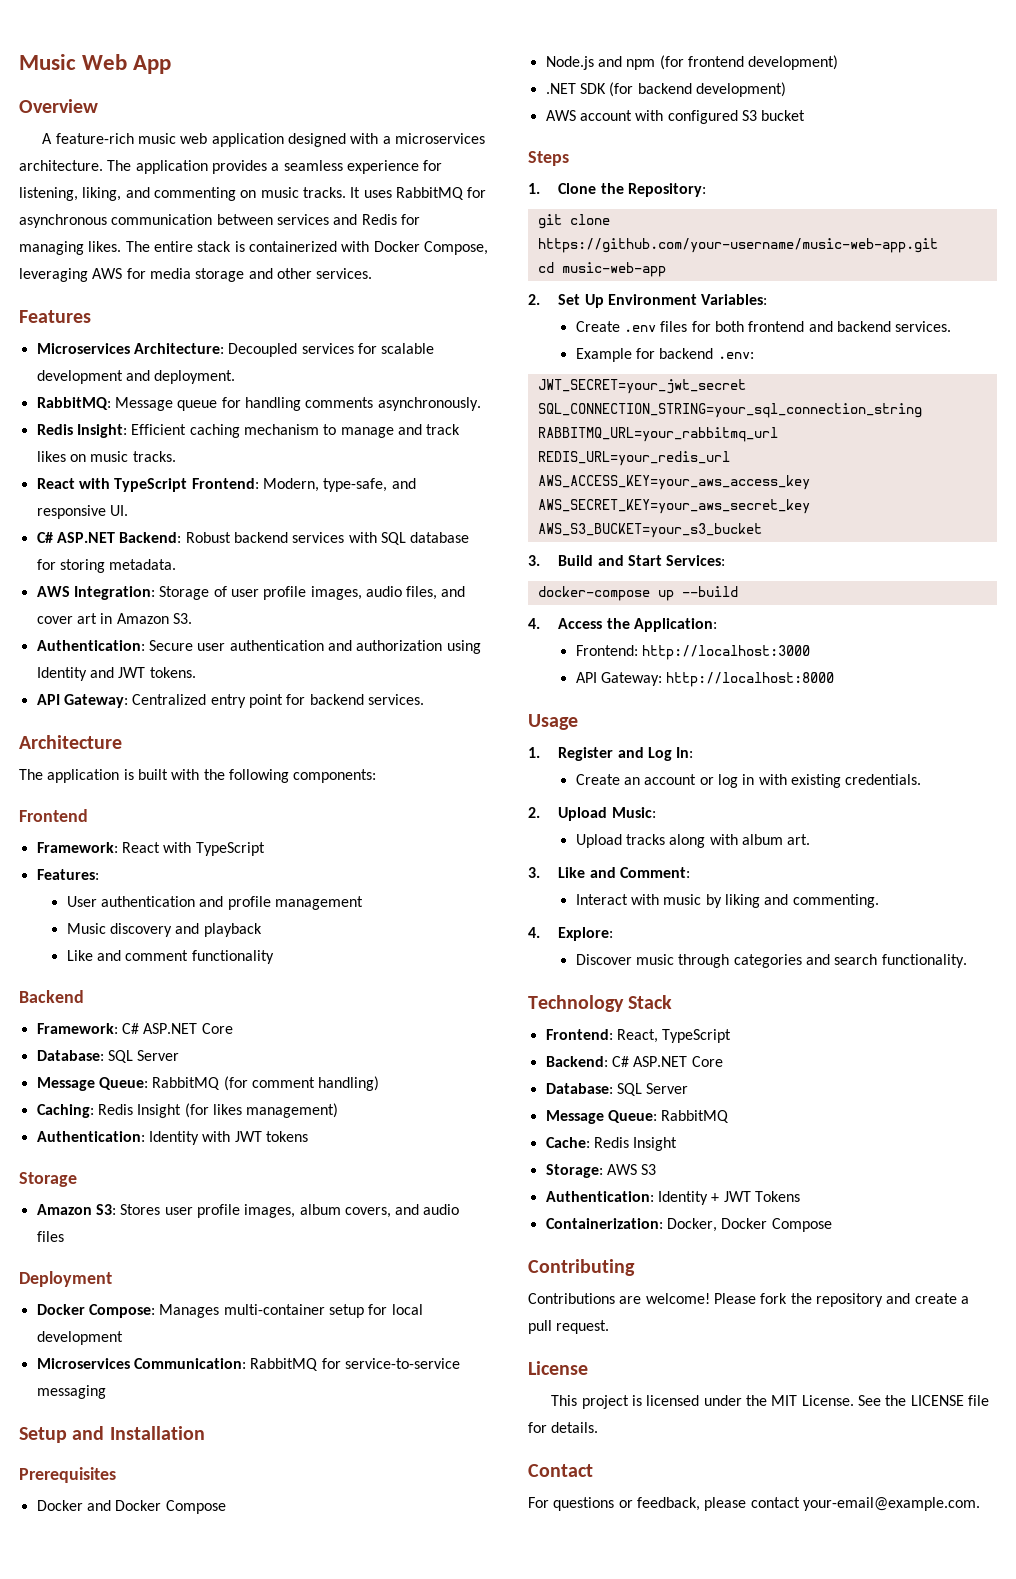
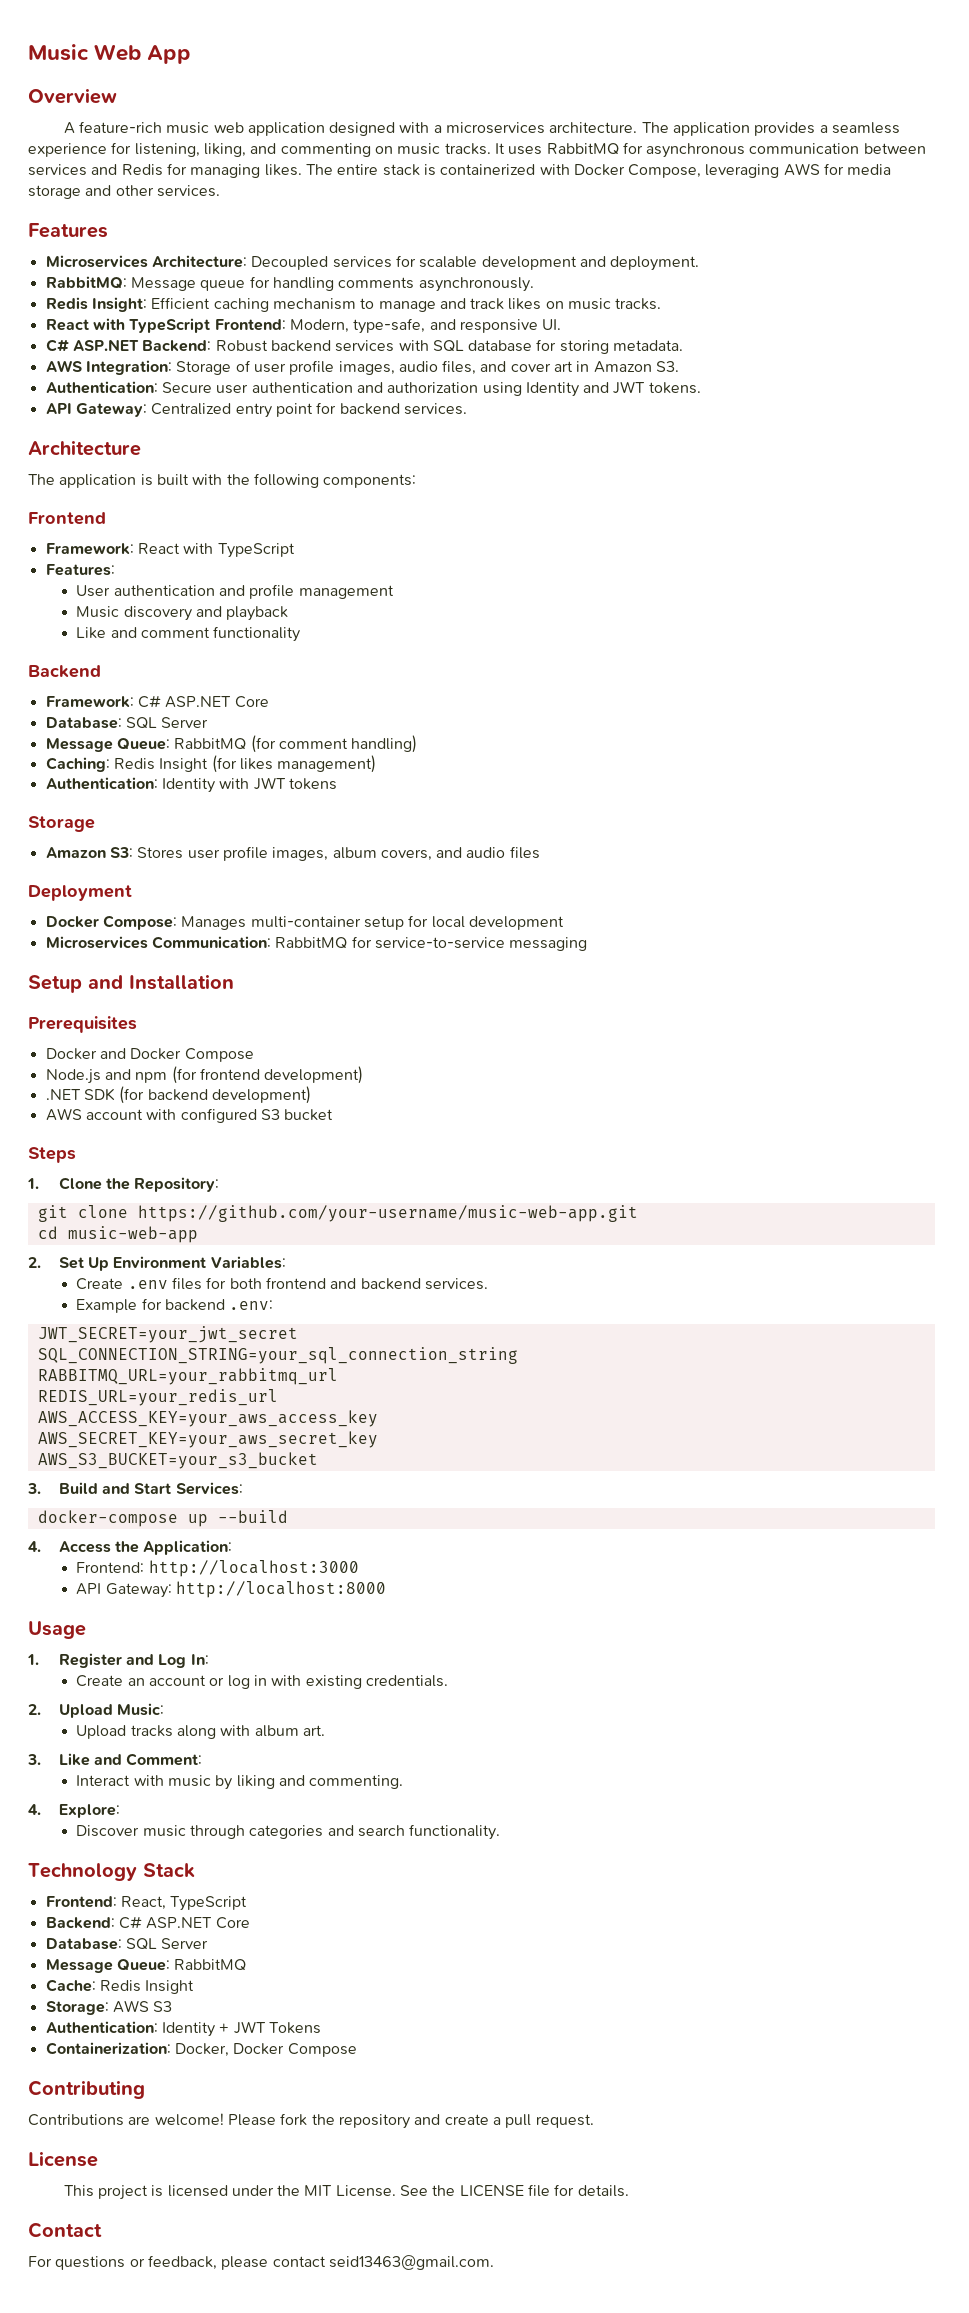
[802,1497,980,1511] your-email@example.com. -> [328,2255,494,2270] seid13463@gmail.com.

